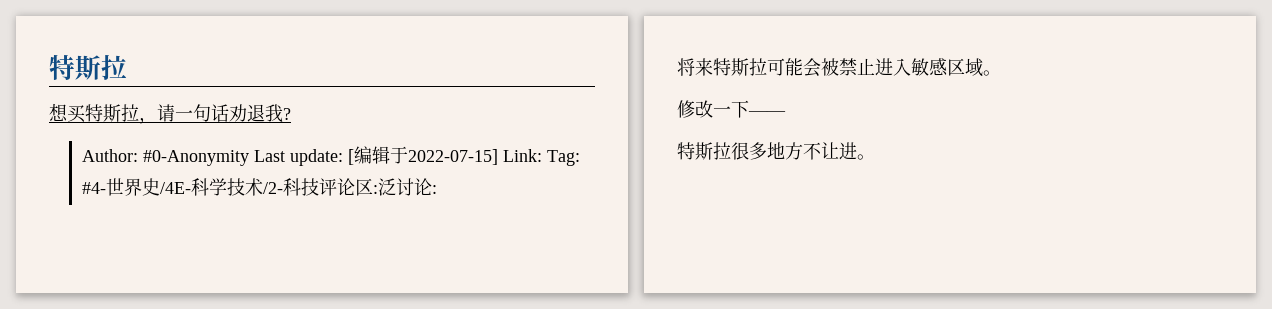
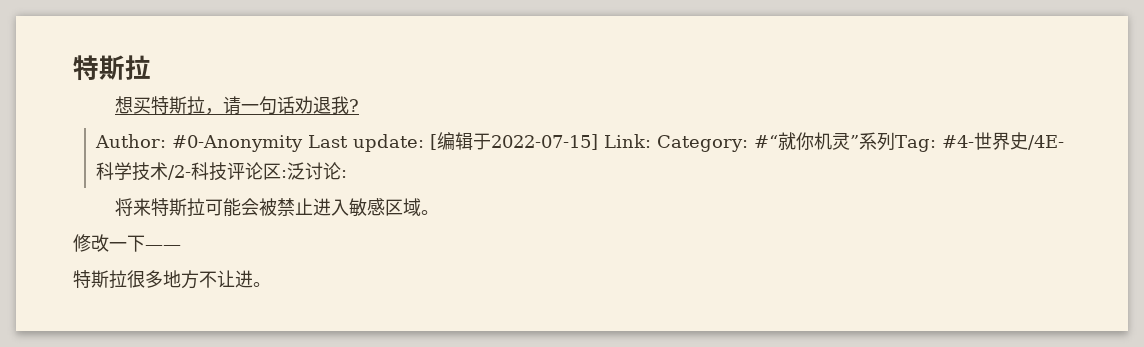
(542, 155) none -> [657,132,896,152] Category: #“就你机灵”系列

